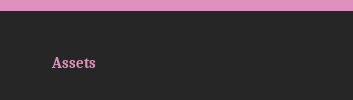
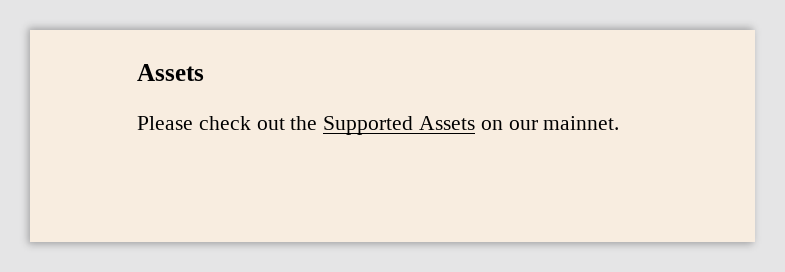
[51,57,96,68] Assets -> [137,64,204,81] [137,116,620,135] Assets // Please check out the Supported Assets on our mainnet.

